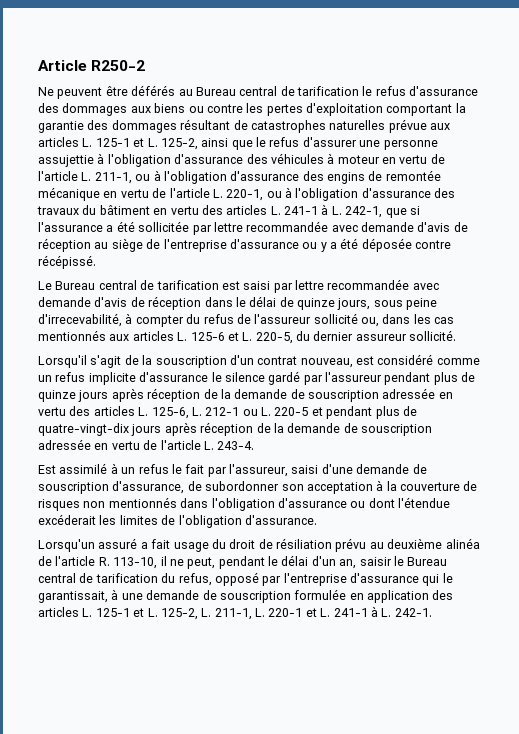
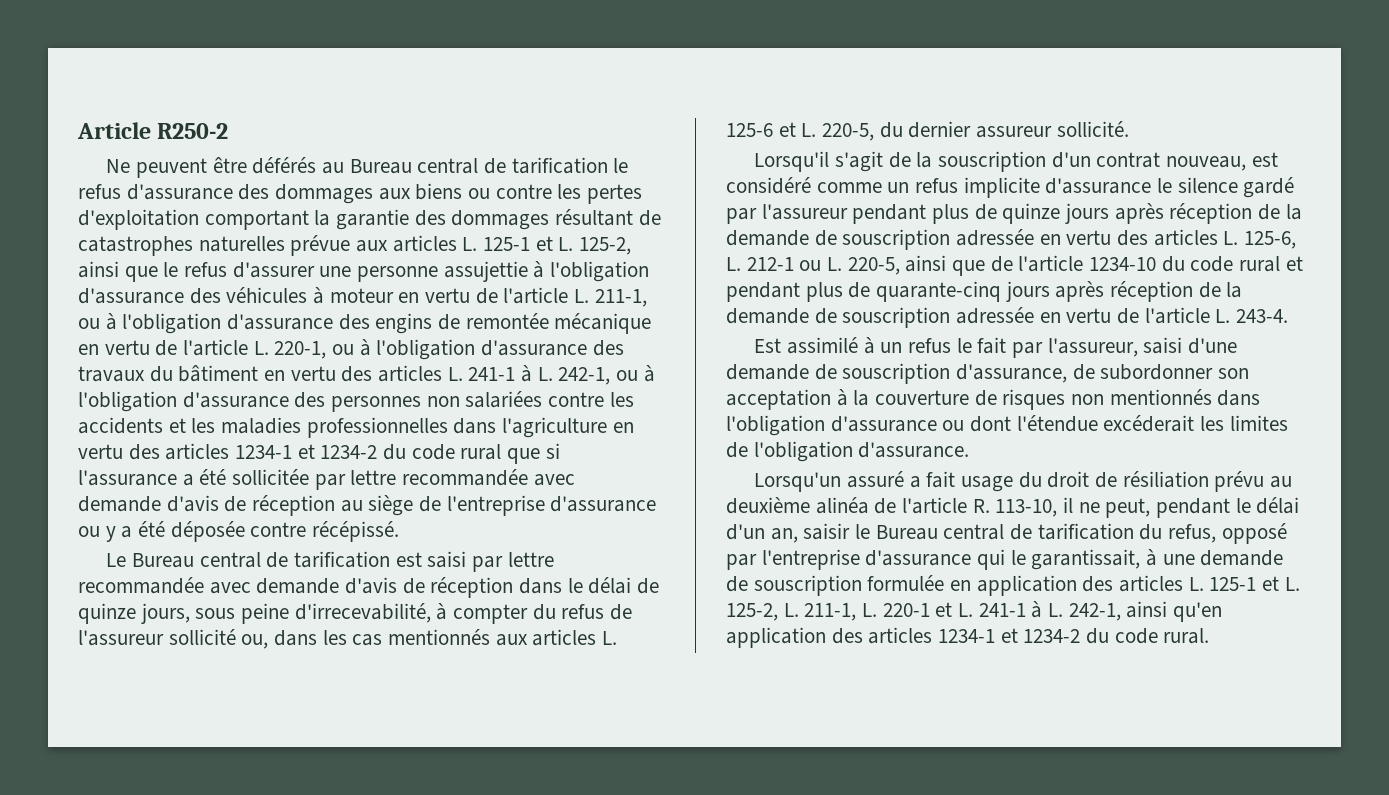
(383, 212) none -> [616,365,655,382] [78,391,634,412] [78,417,634,438] [78,443,502,460] ou à l'obligation d'assurance des personnes non salariées contre les accidents et les maladies professionnelles dans l'agriculture en vertu des articles 1234-1 et 1234-2 du code rural
[274,407,309,416] 220-5 -> [847,255,1281,276] 220-5, ainsi que de l'article 1234-10 du code rural
[38,423,129,436] quatre-vingt-dix -> [876,281,1002,302] quarante-cinq
[394,608,432,617] 242-1. -> [1068,601,1223,622] [726,627,1210,648] 242-1, ainsi qu'en application des articles 1234-1 et 1234-2 du code rural.

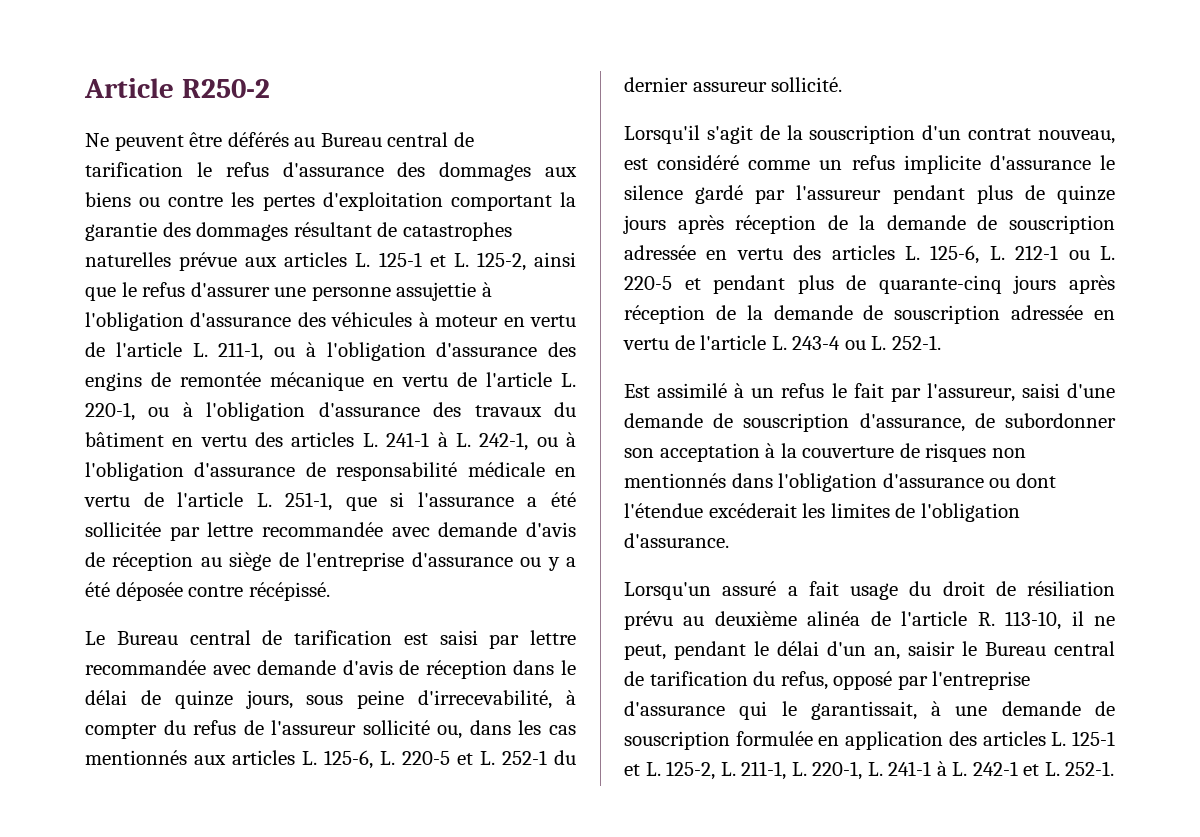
[294,391,634,412] [78,417,634,438] [78,443,502,460] des personnes non salariées contre les accidents et les maladies professionnelles dans l'agriculture en vertu des articles 1234-1 et 1234-2 du code rural -> [305,462,576,481] [84,492,333,511] de responsabilité médicale en vertu de l'article L. 251-1,
[726,122,875,141] 125-6 et L. 220-5, -> [324,750,547,769] 125-6, L. 220-5 et L. 252-1
[847,255,1281,276] 220-5, ainsi que de l'article 1234-10 du code rural -> [624,276,672,290] 220-5
[1236,309,1289,323] 243-4. -> [792,335,941,350] 243-4 ou L. 252-1.
[882,601,1223,622] [726,627,1210,648] 220-1 et L. 241-1 à L. 242-1, ainsi qu'en application des articles 1234-1 et 1234-2 du code rural. -> [812,761,1115,780] 220-1, L. 241-1 à L. 242-1 et L. 252-1.

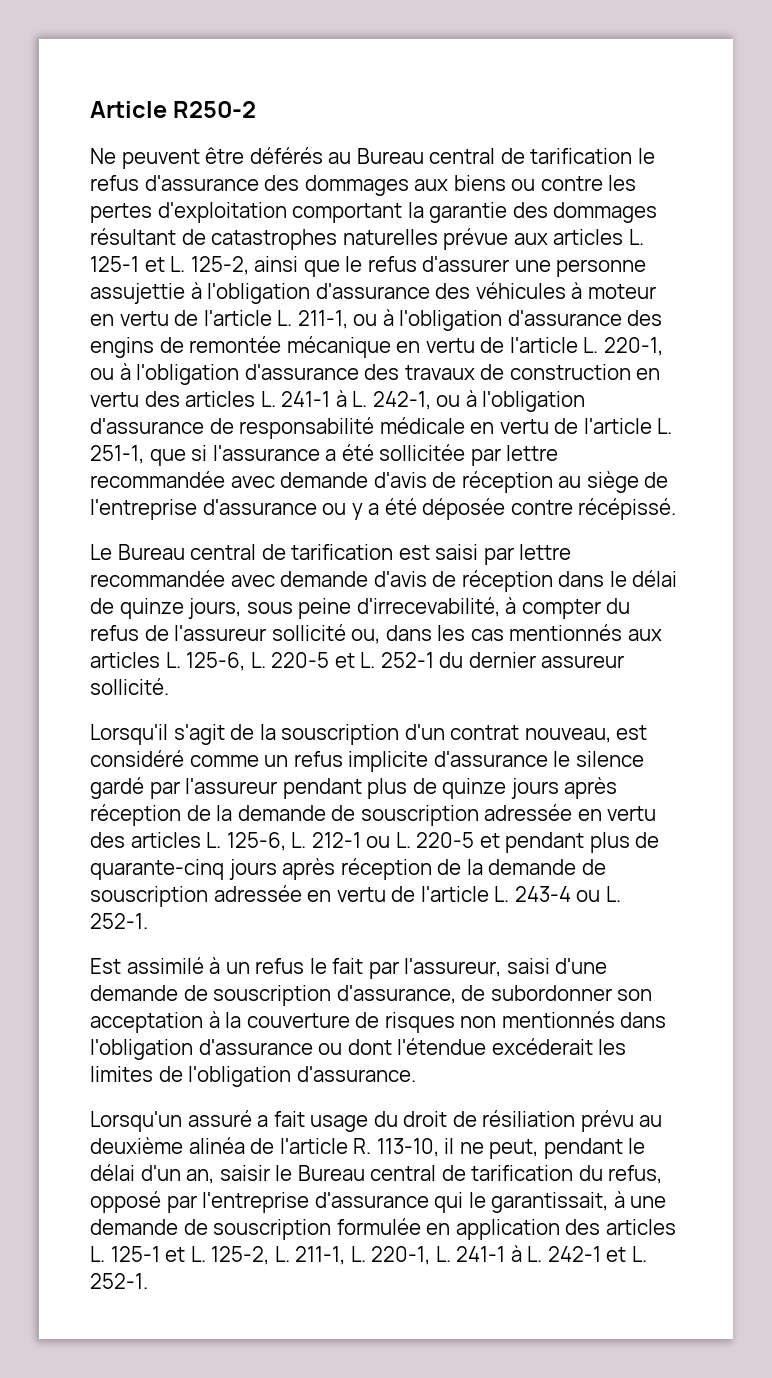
[554,402,576,417] [85,432,164,447] du bâtiment -> [480,364,631,380] de construction

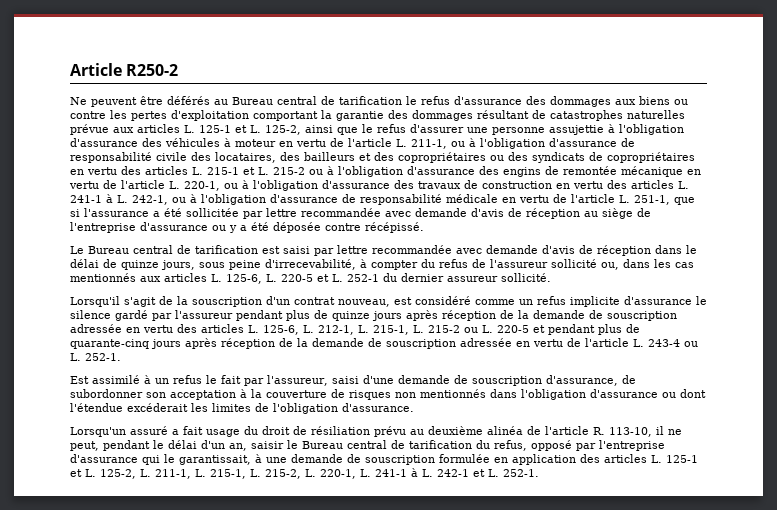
(622, 318) none -> [621,138,635,147] [70,152,695,163] [70,166,475,177] de responsabilité civile des locataires, des bailleurs et des copropriétaires ou des syndicats de copropriétaires en vertu des articles L. 215-1 et L. 215-2 ou à l'obligation d'assurance
[311,832,361,848] 212-1 -> [318,325,460,335] 212-1, L. 215-1, L. 215-2
(366, 1254) none -> [210,469,316,479] 215-1, L. 215-2, L.

